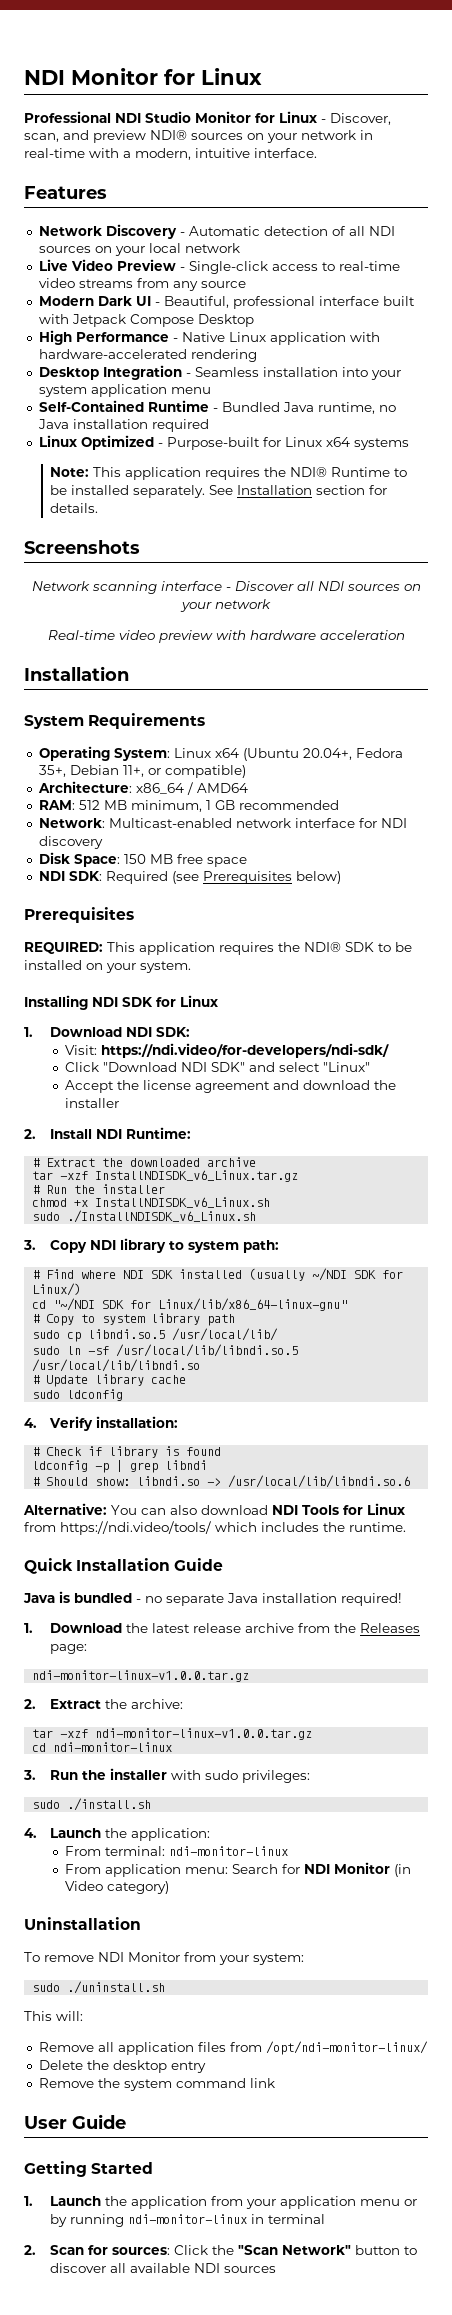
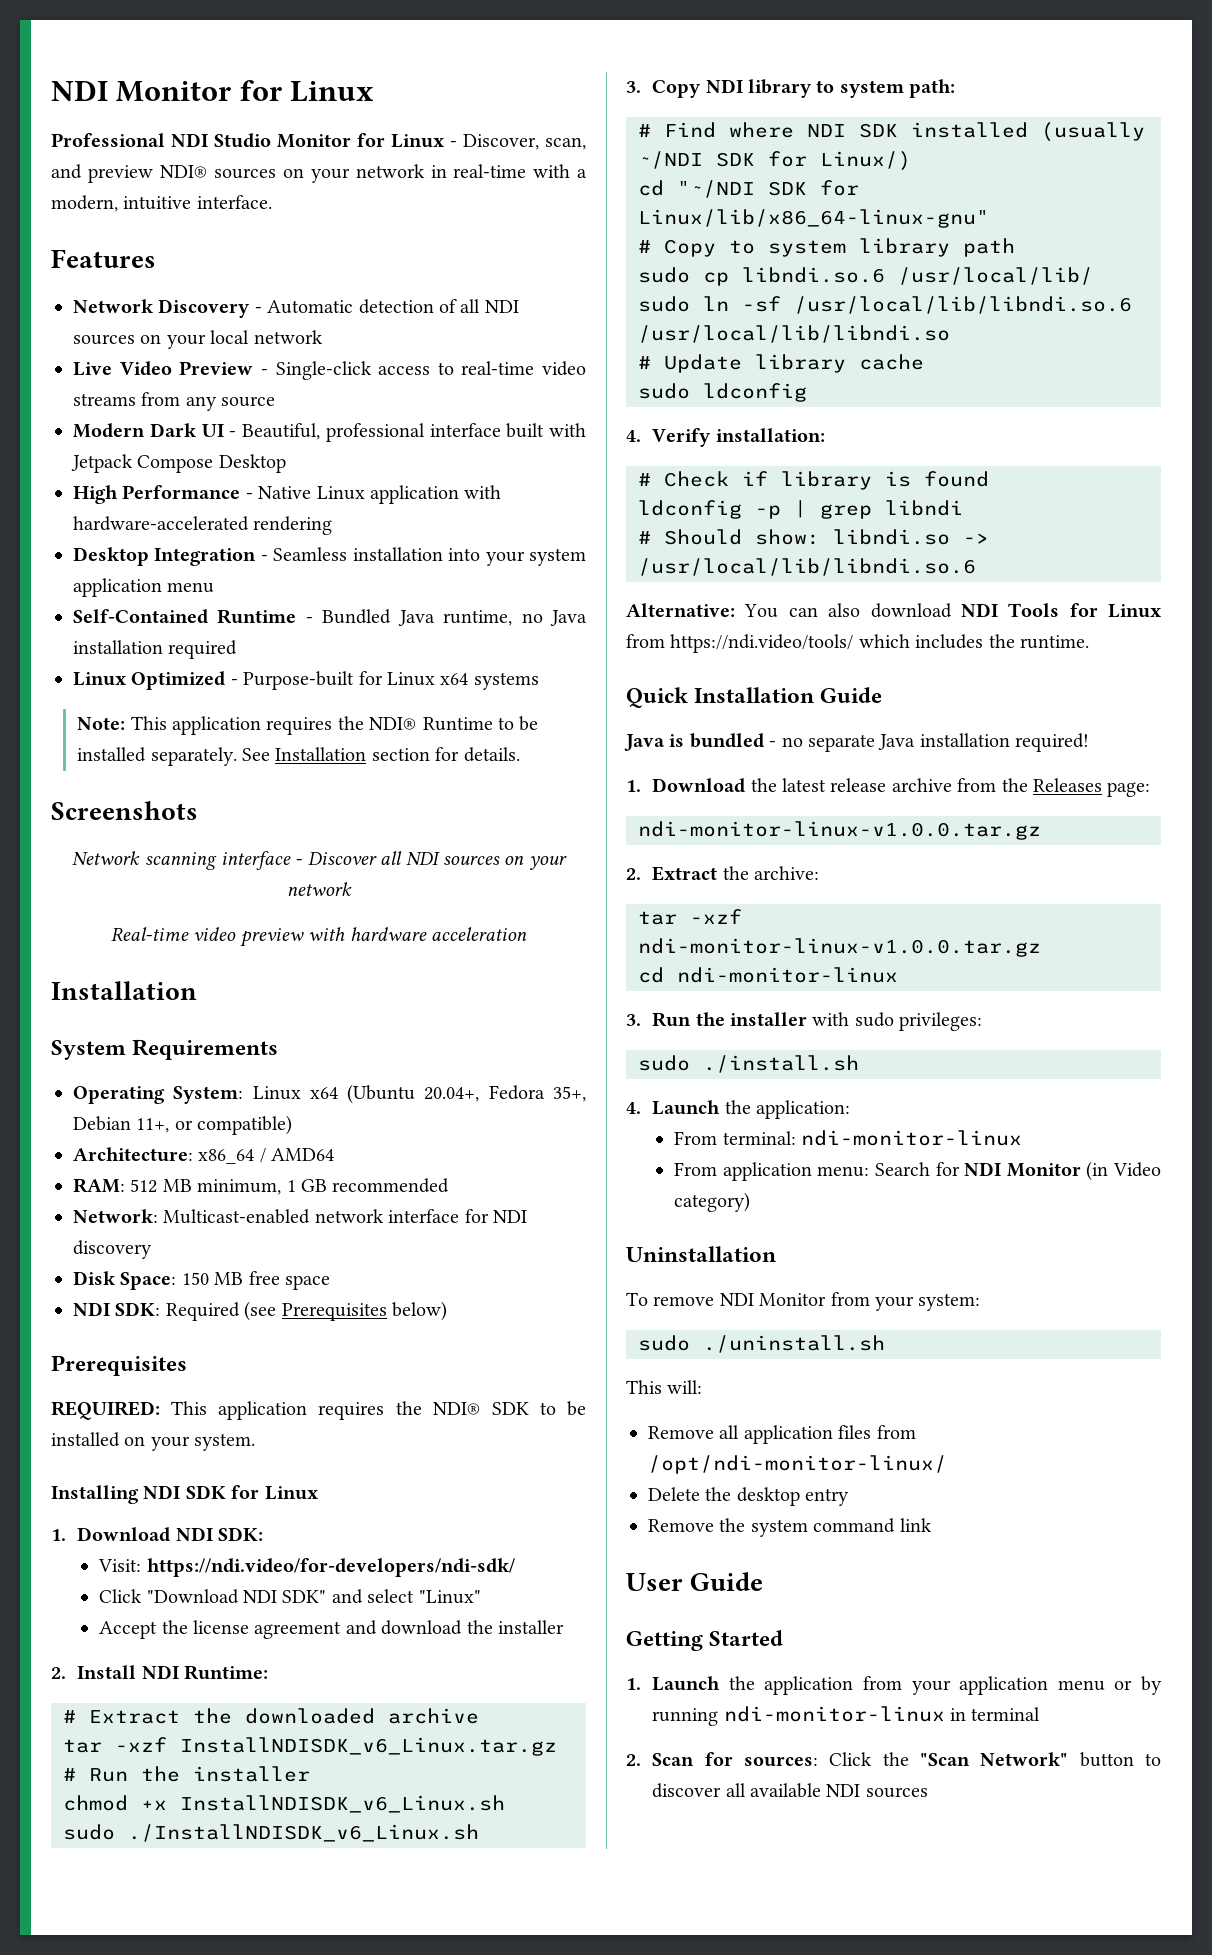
[88,1329,166,1339] libndi.so.5 -> [742,267,885,283] libndi.so.6
[116,1344,299,1357] /usr/local/lib/libndi.so.5 -> [794,296,1132,314] /usr/local/lib/libndi.so.6

